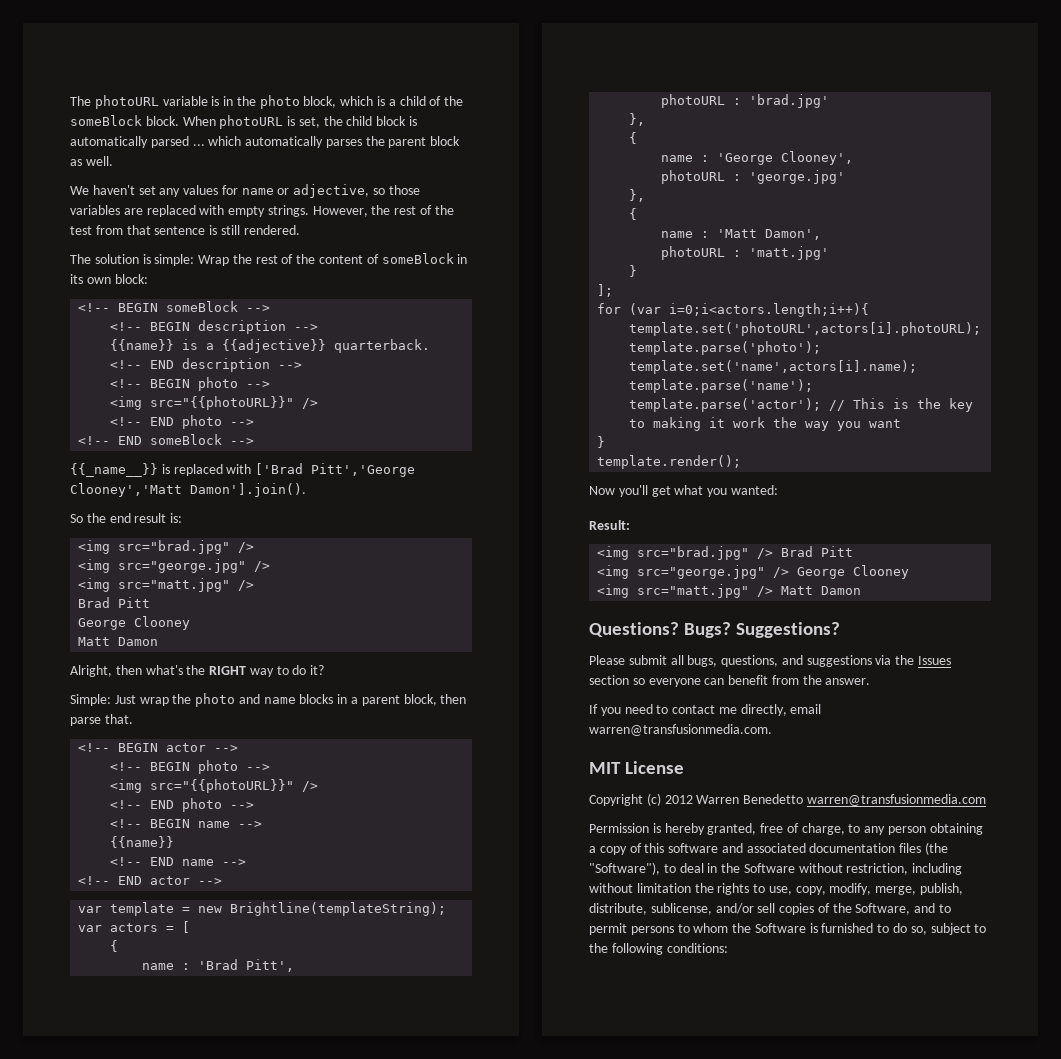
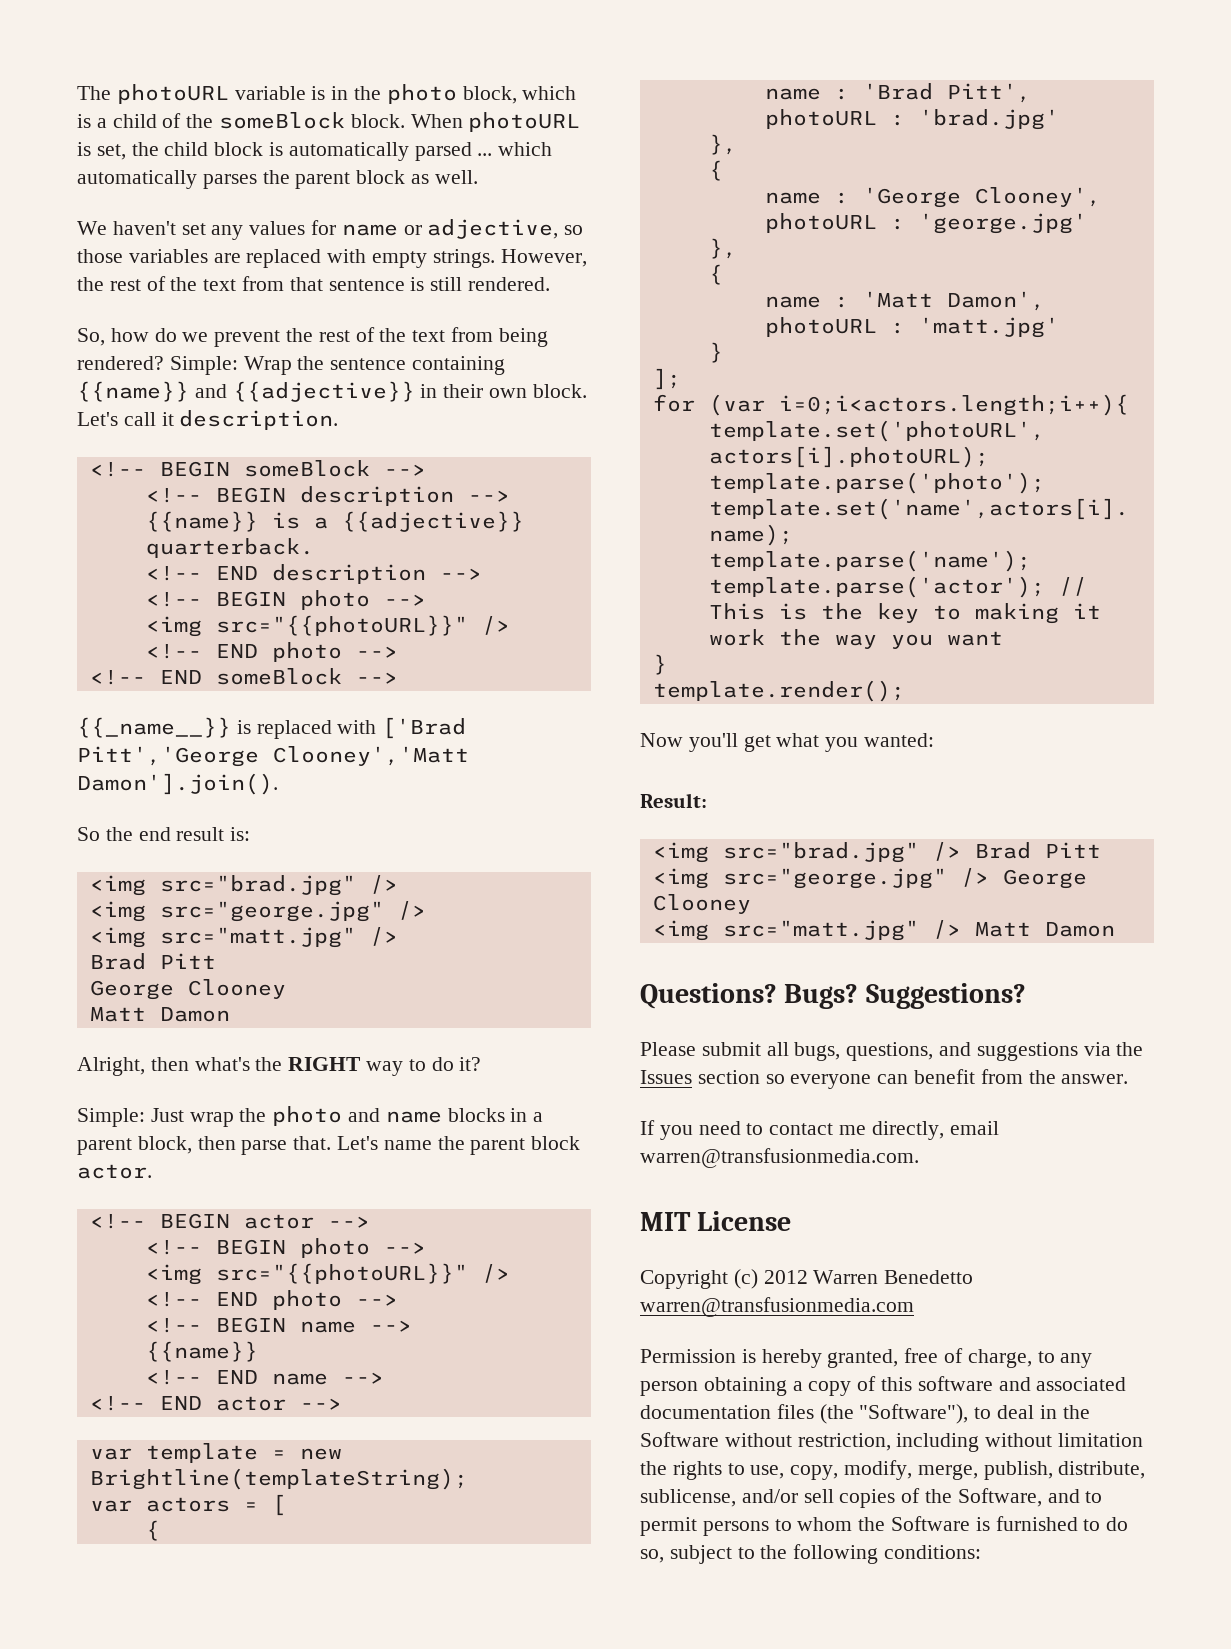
[70,226,92,235] test -> [203,279,237,291] text
[70,253,468,266] [70,274,148,284] The solution is simple: Wrap the rest of the content of someBlock in its own block: -> [77,327,548,347] [77,356,506,375] [77,381,587,402] [77,410,339,430] So, how do we prevent the rest of the text from being rendered? Simple: Wrap the sentence containing {{name}} and {{adjective}} in their own block. Let's call it description.
(133, 719) none -> [337,1136,581,1155] [77,1164,152,1179] Let's name the parent block actor.

